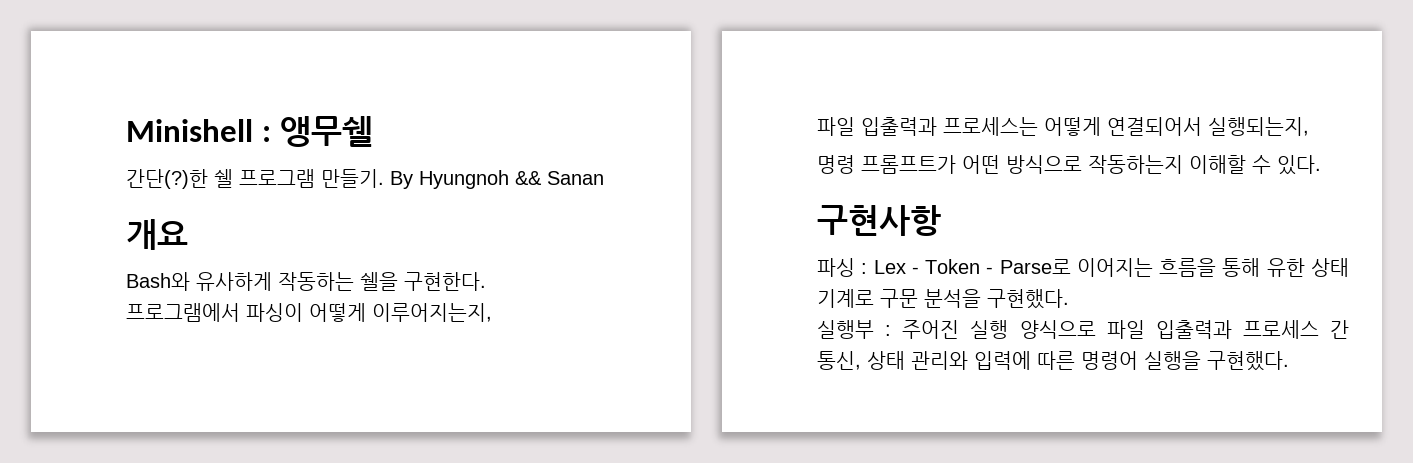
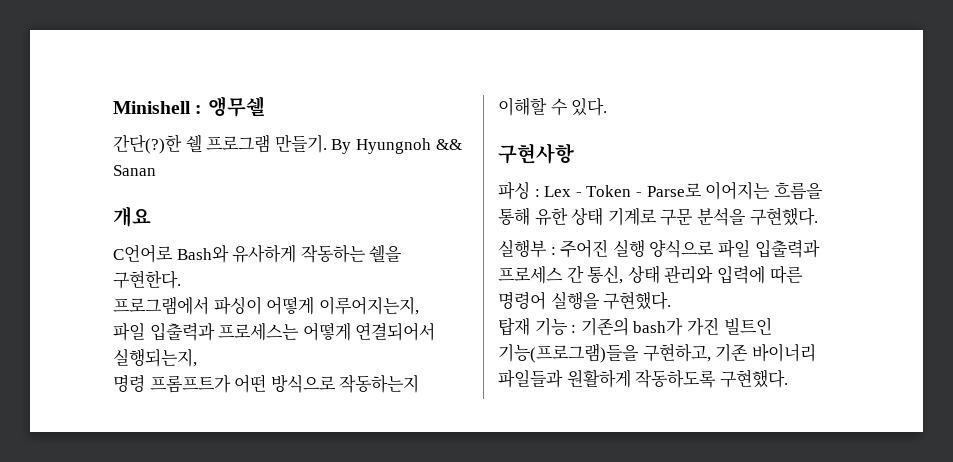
(188, 234) none -> [113,244,173,263] C언어로
(1289, 361) none -> [498,317,772,336] [498,343,816,363] [498,369,788,388] // 탑재 기능 : 기존의 bash가 가진 빌트인 기능(프로그램)들을 구현하고, 기존 바이너리 파일들과 원활하게 작동하도록 구현했다.

